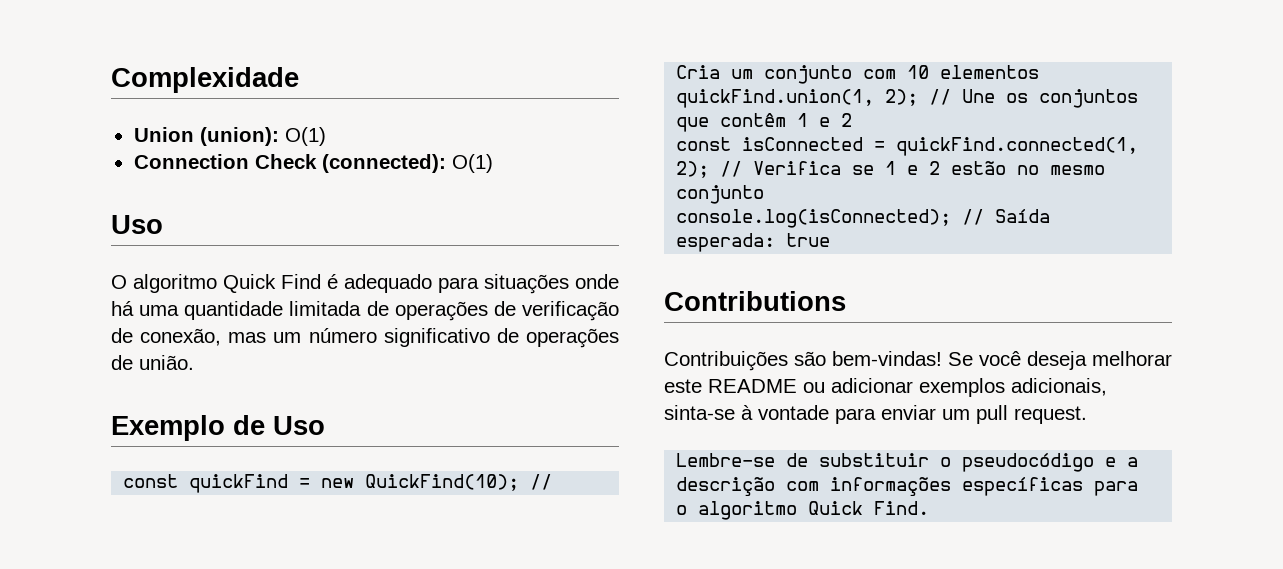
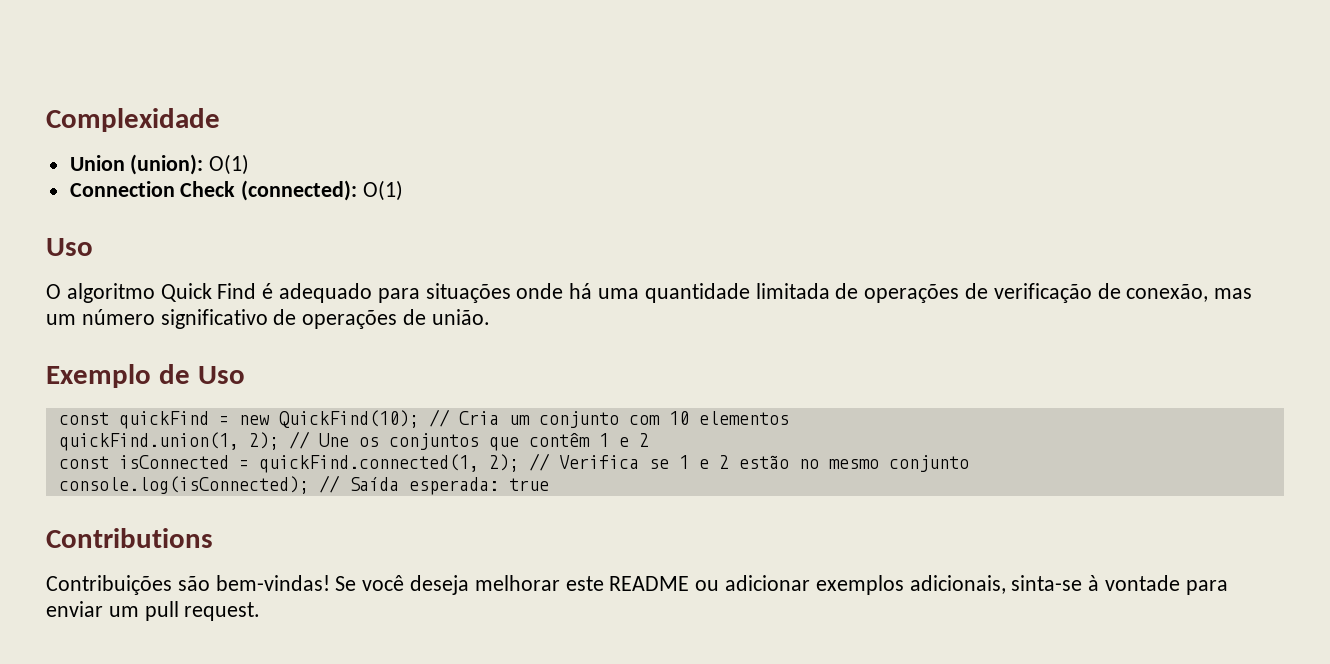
[676,453,1139,472] [676,477,1139,496] [676,501,930,520] // Lembre-se de substituir o pseudocódigo e a descrição com informações específicas para o algoritmo Quick Find. -> (261, 611) none

